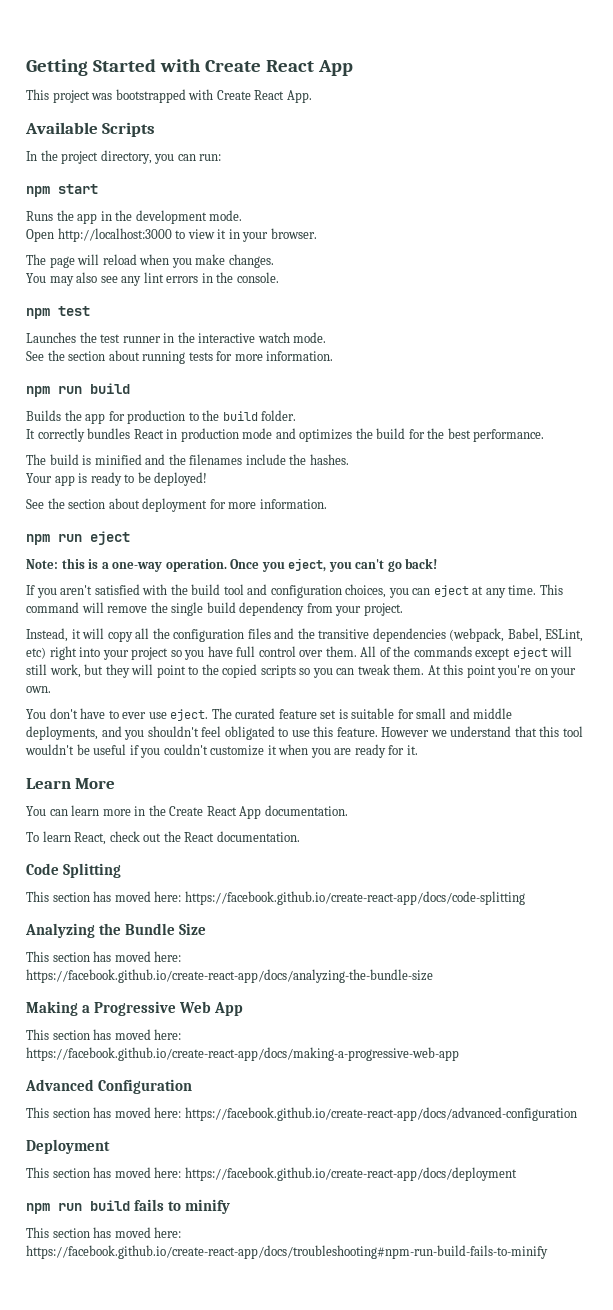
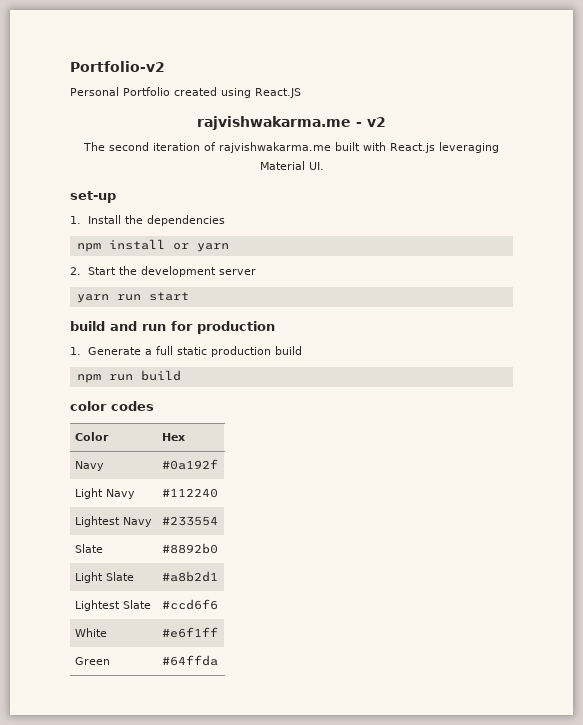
[26,59,353,76] [26,89,312,103] [25,122,156,137] [26,150,222,164] [26,184,98,197] [26,210,243,224] [26,228,317,242] [26,254,274,268] [26,272,279,286] [26,306,90,319] [26,332,327,343] [26,350,334,364] [26,383,130,397] [26,410,297,424] [26,428,545,442] [26,454,349,465] [26,472,208,486] [26,498,327,512] [26,531,130,545] [26,558,438,572] [26,584,563,598] [26,602,403,616] [26,628,584,642] [26,646,573,660] [26,664,577,678] [26,686,51,693] [26,708,513,721] [26,726,583,740] [25,744,418,758] [26,778,116,789] [26,805,348,819] [26,831,300,845] [26,863,121,878] [26,891,525,905] [25,923,206,938] [26,951,182,962] [26,969,433,983] [26,1001,243,1016] [26,1029,182,1040] [26,1047,459,1061] [25,1079,192,1094] [26,1107,577,1121] [26,1139,110,1154] [26,1167,517,1181] [26,1199,230,1214] [26,1227,182,1238] [26,1245,548,1259] Getting Started with Create React App // This project was bootstrapped with Create React App. // Available Scripts // In the project directory, you can run: // npm start // Runs the app in the development mode. // Open http://localhost:3000 to view it in your browser. // The page will reload when you make changes. // You may also see any lint errors in the console. // npm test // Launches the test runner in the interactive watch mode. // See the section about running tests for more information. // npm run build // Builds the app for production to the build folder. // It correctly bundles React in production mode and optimizes the build for the best performance. // The build is minified and the filenames include the hashes. // Your app is ready to be deployed! // See the section about deployment for more information. // npm run eject // Note: this is a one-way operation. Once you eject, you can't go back! // If you aren't satisfied with the build tool and configuration choices, you can eject at any time. This command will remove the single build dependency from your project. // Instead, it will copy all the configuration files and the transitive dependencies (webpack, Babel, ESLint, etc) right into your project so you have full control over them. All of the commands except eject will still work, but they will point to the copied scripts so you can tweak them. At this point you're on your own. // You don't have to ever use eject. The curated feature set is suitable for small and middle deployments, and you shouldn't feel obligated to use this feature. However we understand that this tool wouldn't be useful if you couldn't customize it when you are ready for it. // Learn More // You can learn more in the Create React App documentation. // To learn React, check out the React documentation. // Code Splitting // This section has moved here: https://facebook.github.io/create-react-app/docs/code-splitting // Analyzing the Bundle Size // This section has moved here: https://facebook.github.io/create-react-app/docs/analyzing-the-bundle-size // Making a Progressive Web App // This section has moved here: https://facebook.github.io/create-react-app/docs/making-a-progressive-web-app // Advanced Configuration // This section has moved here: https://facebook.github.io/create-react-app/docs/advanced-configuration // Deployment // This section has moved here: https://facebook.github.io/create-react-app/docs/deployment // npm run build fails to minify // This section has moved here: https://facebook.github.io/create-react-app/docs/troubleshooting#npm-run-build-fails-to-minify -> [70,61,165,72] [70,87,301,98] [197,116,386,130] [83,142,499,153] [259,161,324,170] [70,191,116,203] [70,215,225,226] [76,239,229,252] [70,266,256,277] [76,292,189,303] [70,321,275,334] [70,346,302,357] [76,370,181,383] [70,401,154,411] [74,432,109,441] [161,433,185,441] [74,461,104,471] [161,459,218,470] [74,488,135,499] [161,488,218,498] [74,516,152,527] [161,516,218,526] [74,544,103,553] [161,543,218,554] [74,572,134,583] [161,571,218,582] [74,600,151,611] [161,599,218,610] [74,628,107,637] [161,627,218,638] [74,657,110,665] [161,655,218,666] Portfolio-v2 // Personal Portfolio created using React.JS // rajvishwakarma.me - v2 // The second iteration of rajvishwakarma.me built with React.js leveraging Material UI. // set-up // 1. Install the dependencies // npm install or yarn // 2. Start the development server // yarn run start // build and run for production // 1. Generate a full static production build // npm run build // color codes // Color | Hex // Navy | #0a192f // Light Navy | #112240 // Lightest Navy | #233554 // Slate | #8892b0 // Light Slate | #a8b2d1 // Lightest Slate | #ccd6f6 // White | #e6f1ff // Green | #64ffda

